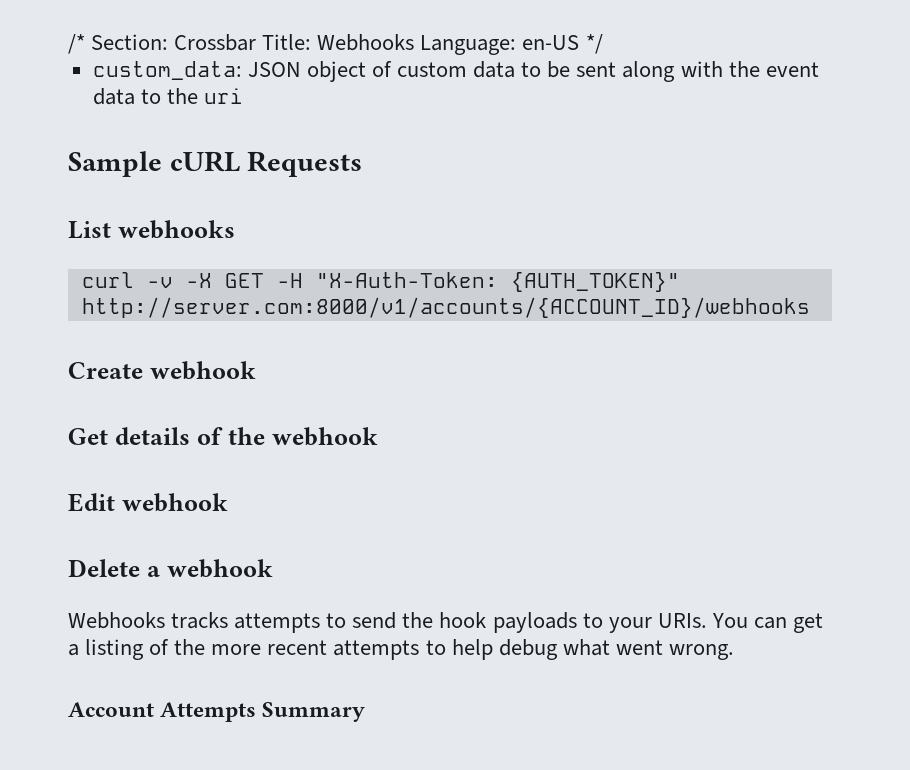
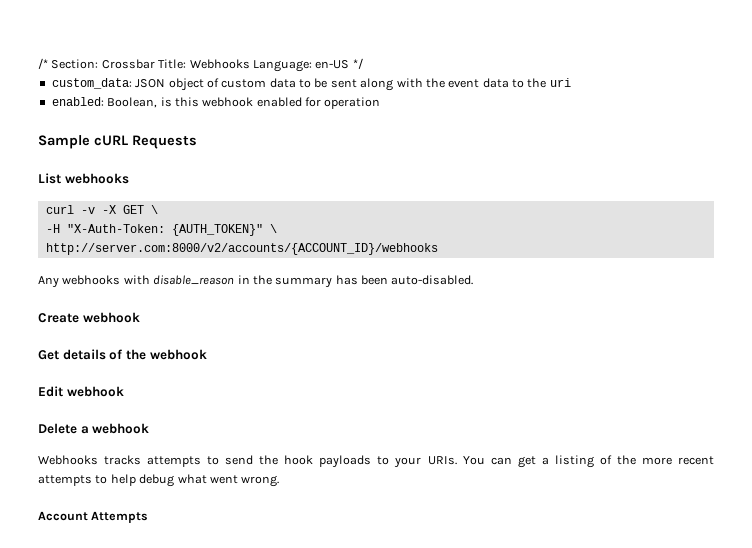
(243, 96) none -> [51,97,381,109] // enabled: Boolean, is this webhook enabled for operation
(264, 280) none -> [150,205,158,214] \ //
[81,297,810,318] http://server.com:8000/v1/accounts/{ACCOUNT_ID}/webhooks -> [269,224,277,233] [45,243,438,255] [38,275,474,288] \ // http://server.com:8000/v2/accounts/{ACCOUNT_ID}/webhooks // Any webhooks with disable_reason in the summary has been auto-disabled.
[262,702,366,722] Summary -> (149, 517) none

